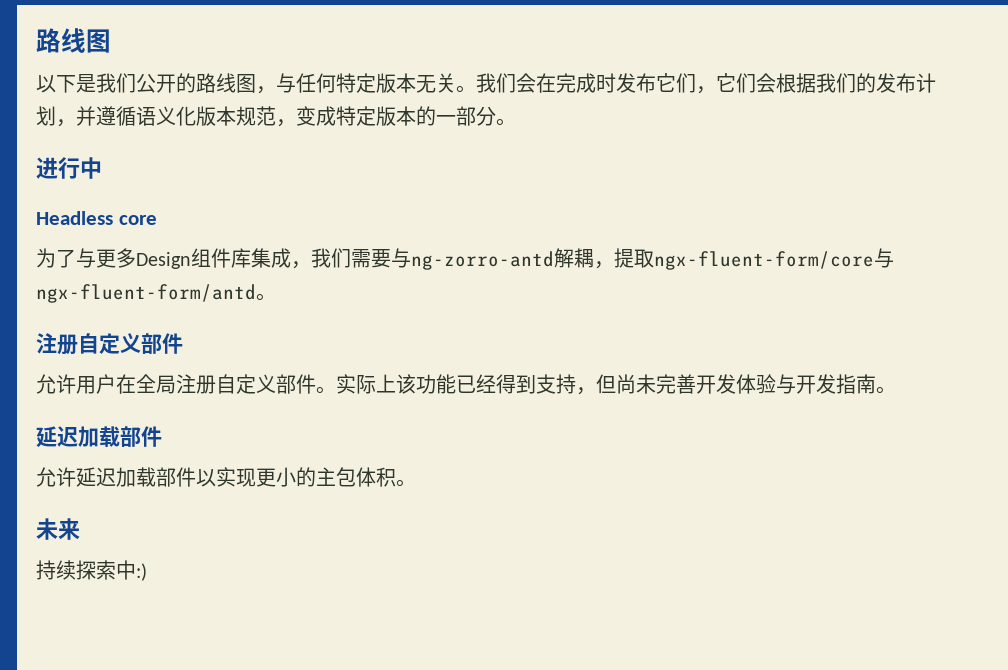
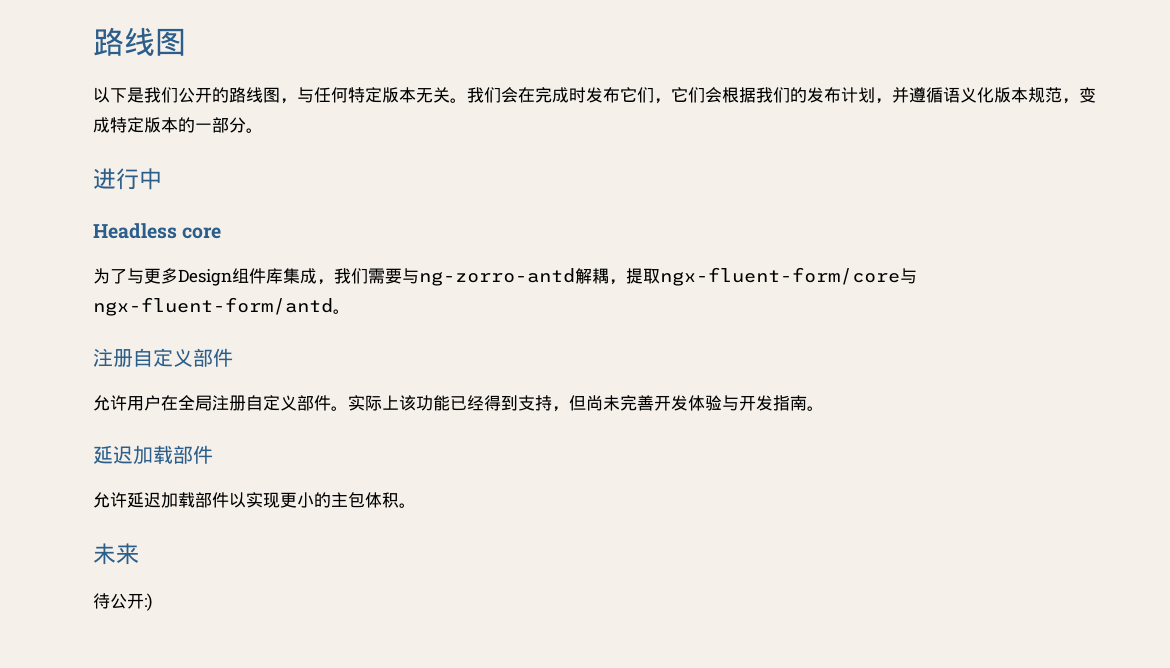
[36,560,136,580] 持续探索中 -> [93,593,144,609] 待公开

